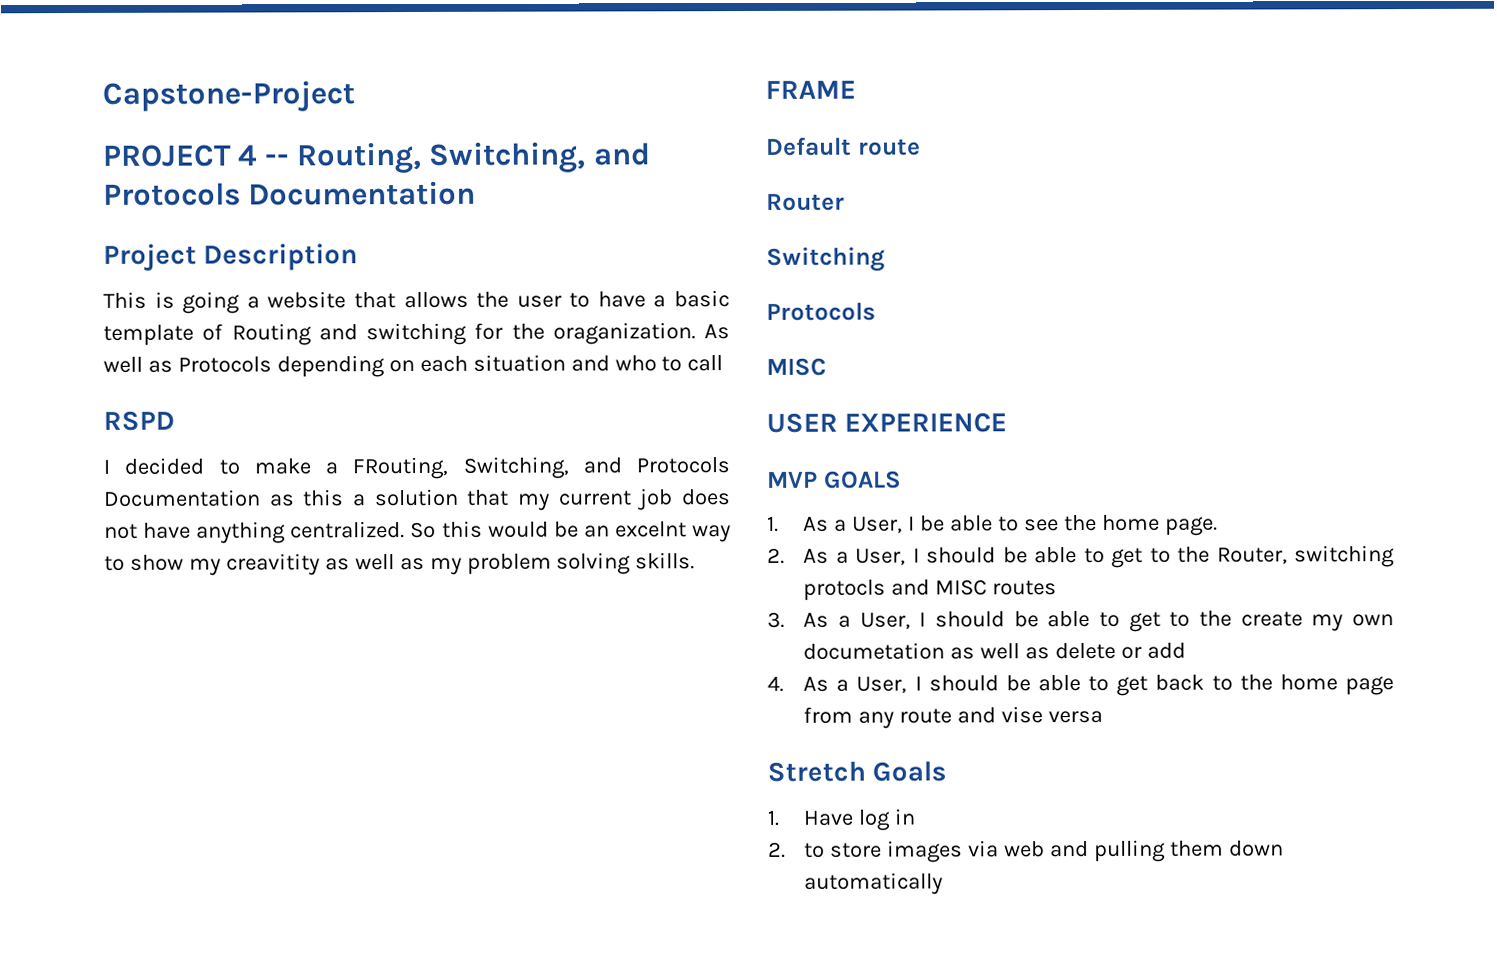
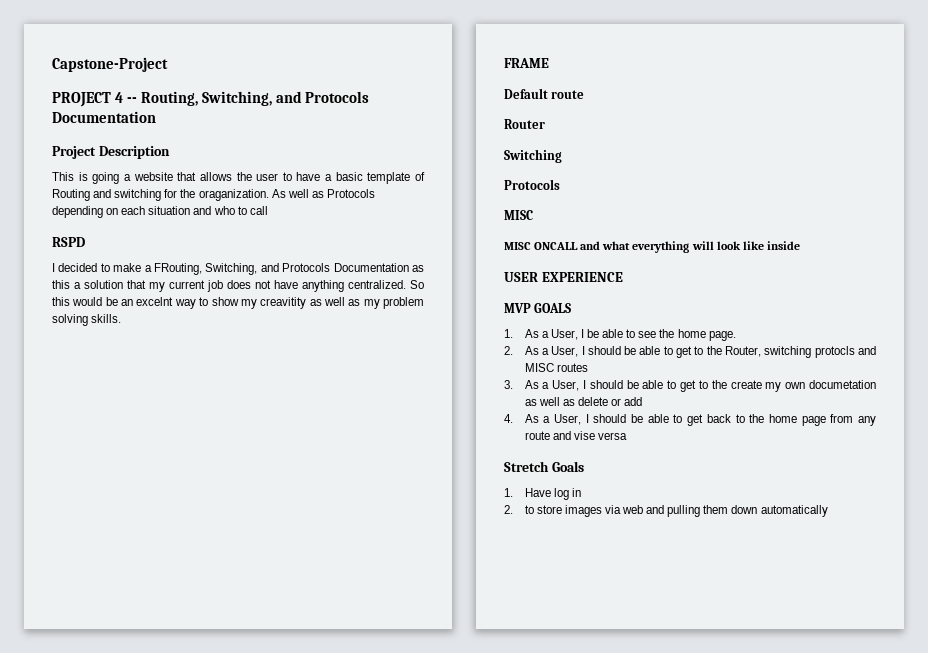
(827, 366) none -> [504,241,800,253] // MISC ONCALL and what everything will look like inside

